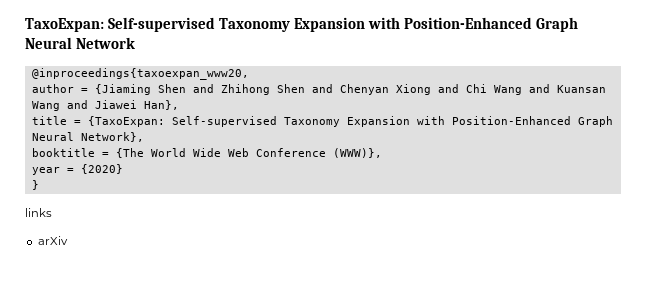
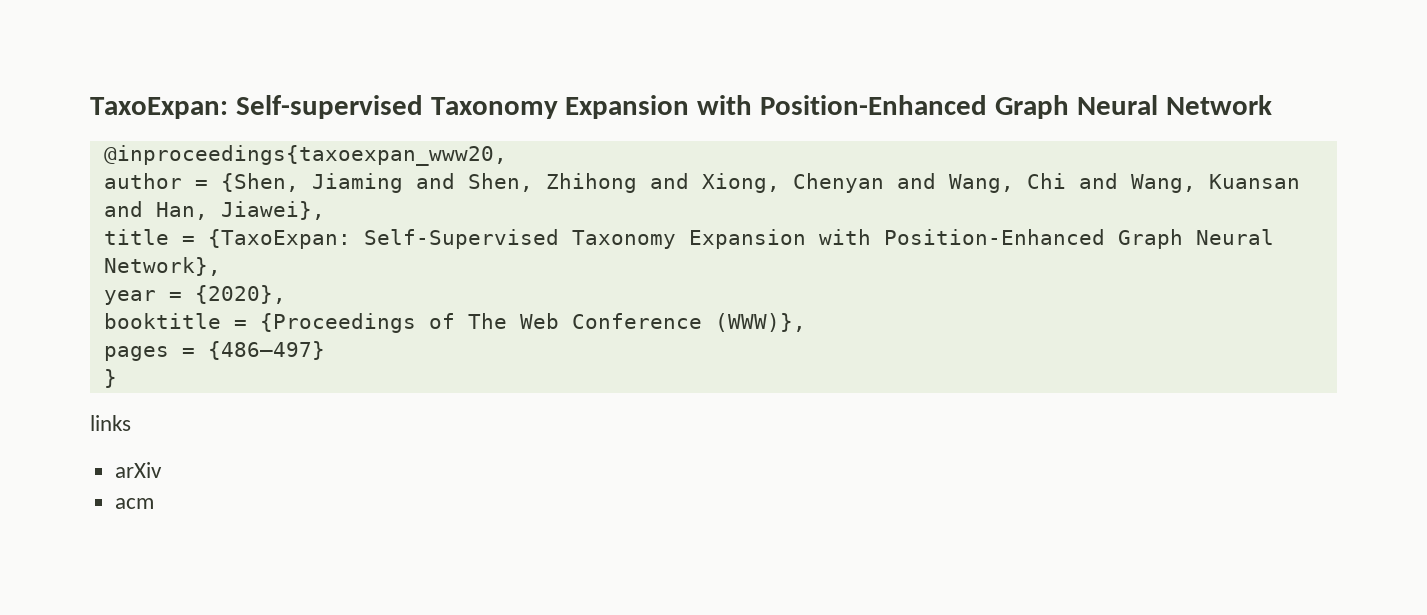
[94,84,606,95] [31,100,179,111] {Jiaming Shen and Zhihong Shen and Chenyan Xiong and Chi Wang and Kuansan Wang and Jiawei Han}, -> [220,173,1300,193] [103,201,325,220] {Shen, Jiaming and Shen, Zhihong and Xiong, Chenyan and Wang, Chi and Wang, Kuansan and Han, Jiawei},
[171,116,277,127] Self-supervised -> [363,229,559,249] Self-Supervised
(144, 137) none -> [103,285,286,305] // year = {2020},
[115,148,221,158] {The World Wide -> [259,313,507,333] {Proceedings of The
[31,164,123,175] year = {2020} -> [103,341,325,361] pages = {486–497}
(68, 240) none -> [115,498,155,509] // acm

